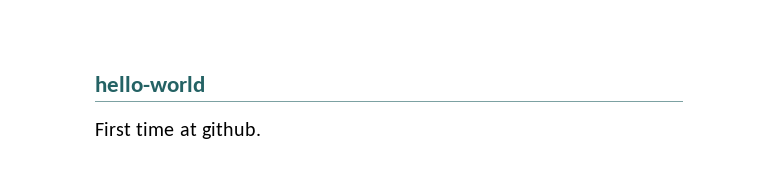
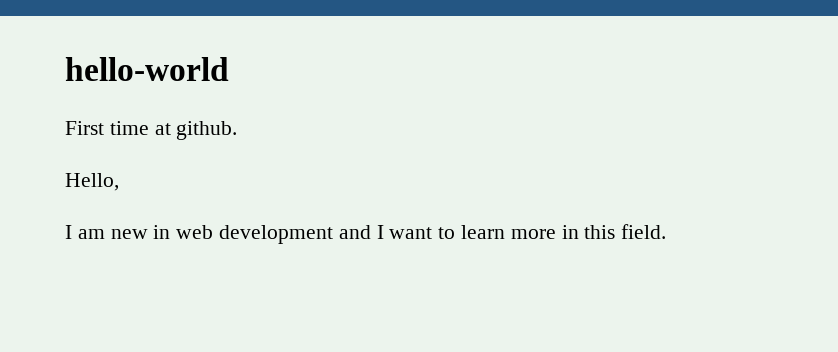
(262, 130) none -> [65,173,119,191] [65,224,667,244] // Hello, // I am new in web development and I want to learn more in this field.

